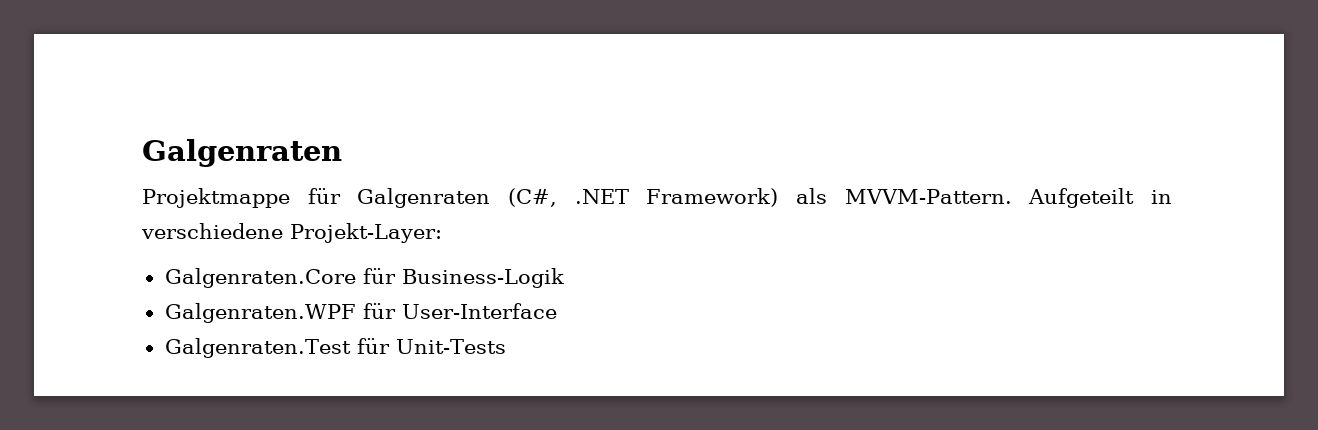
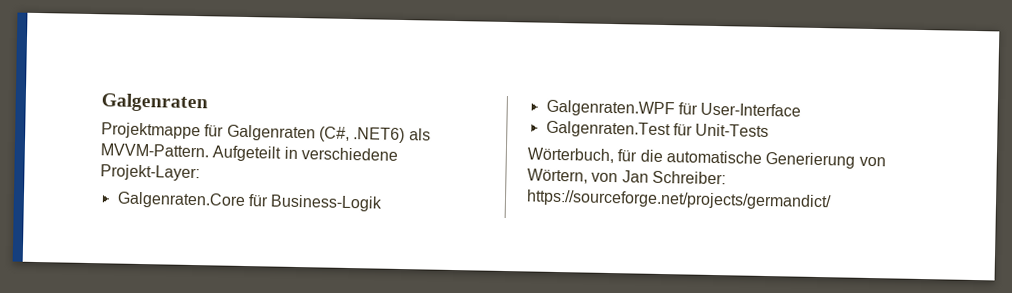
[574,188,779,207] .NET Framework) -> [353,127,406,144] .NET6)
(506, 346) none -> [527,147,886,169] [527,168,726,185] [526,189,832,211] // Wörterbuch, für die automatische Generierung von Wörtern, von Jan Schreiber: https://sourceforge.net/projects/germandict/

